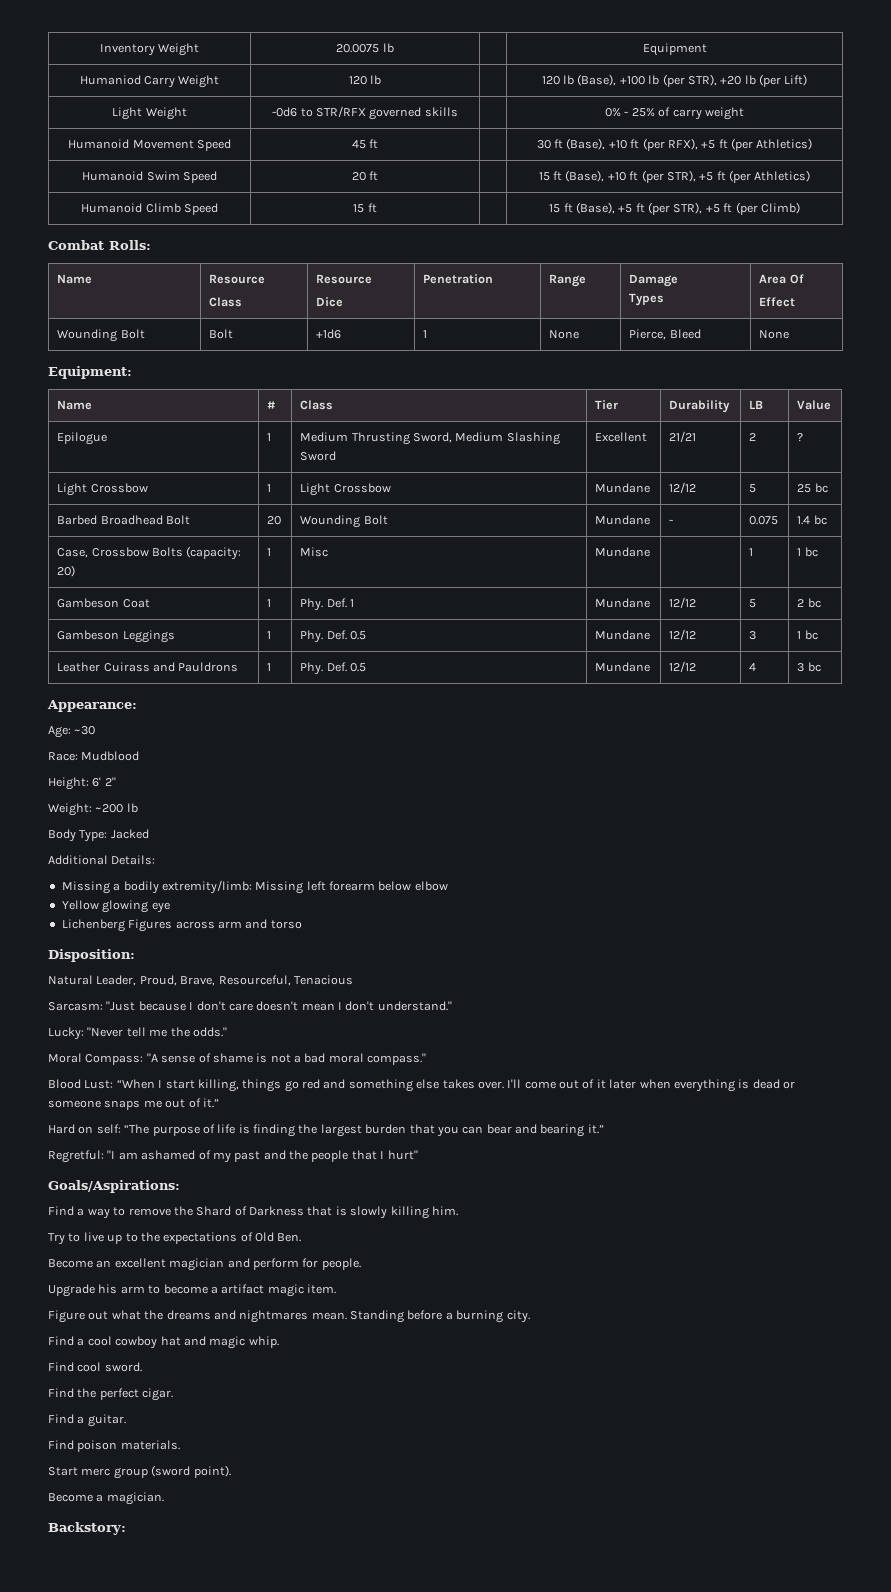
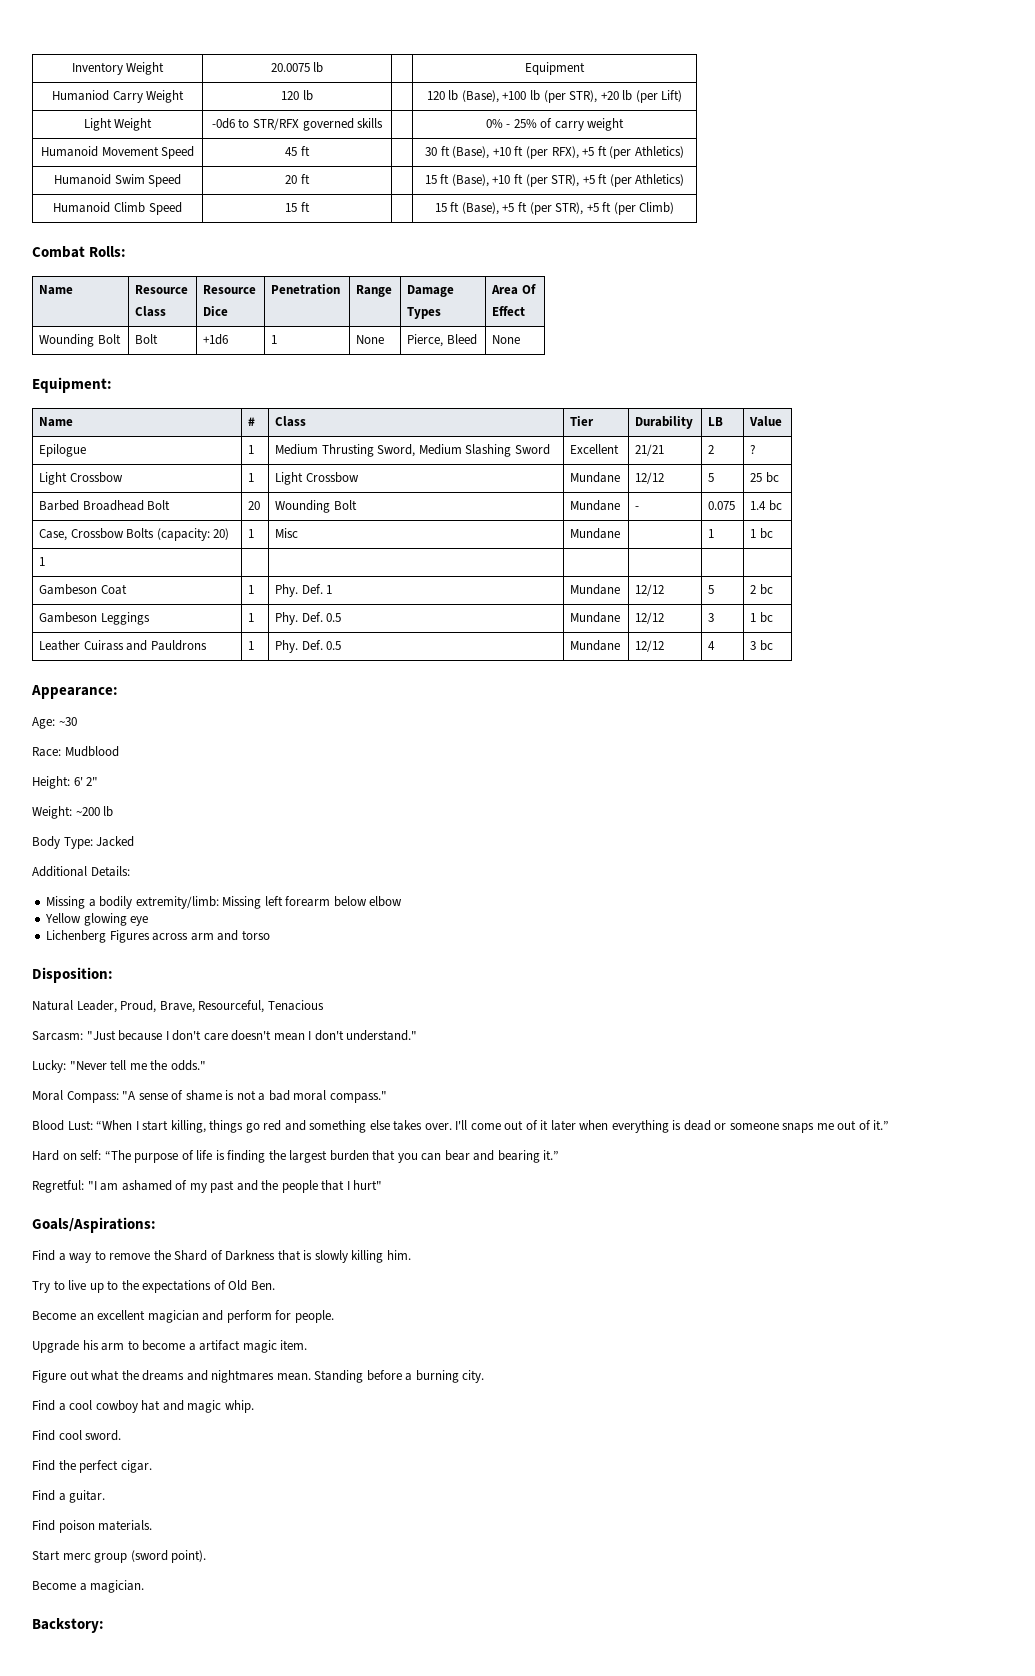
(818, 552) none -> [39,557,46,566] // 1 | | | | | |

